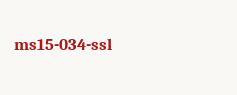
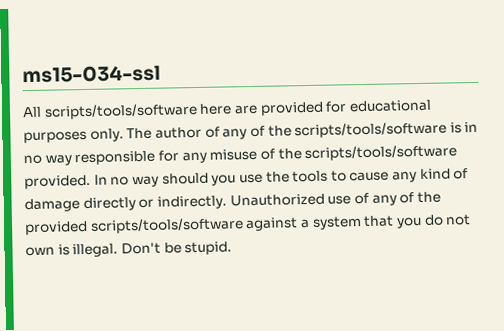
(112, 44) none -> [22,99,432,120] [23,121,479,144] [23,144,458,166] [24,168,469,190] [24,191,441,213] [24,214,472,236] [25,241,233,258] // All scripts/tools/software here are provided for educational purposes only. The author of any of the scripts/tools/software is in no way responsible for any misuse of the scripts/tools/software provided. In no way should you use the tools to cause any kind of damage directly or indirectly. Unauthorized use of any of the provided scripts/tools/software against a system that you do not own is illegal. Don't be stupid.

